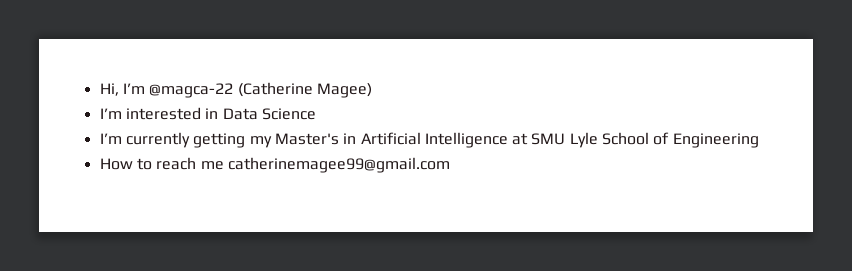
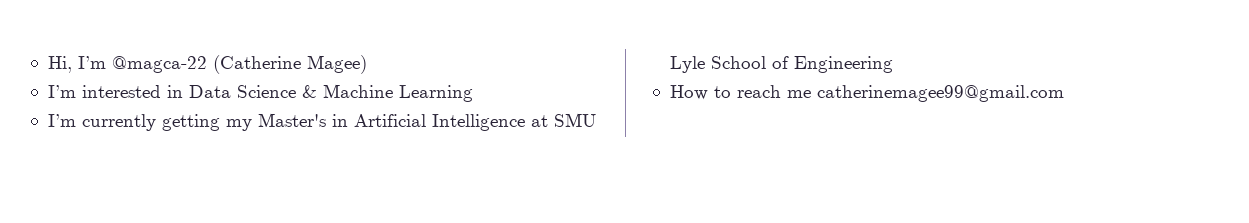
(316, 114) none -> [301,84,473,102] & Machine Learning

